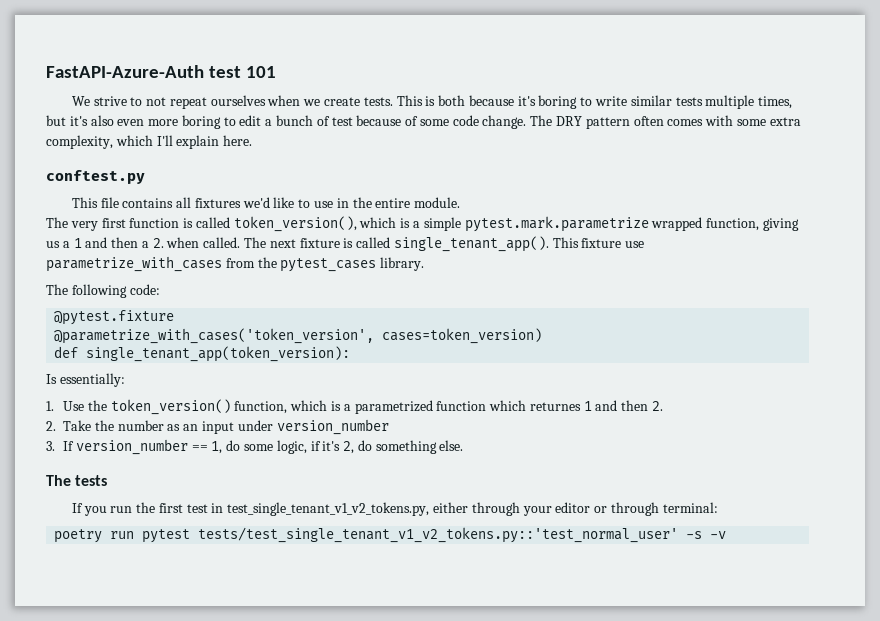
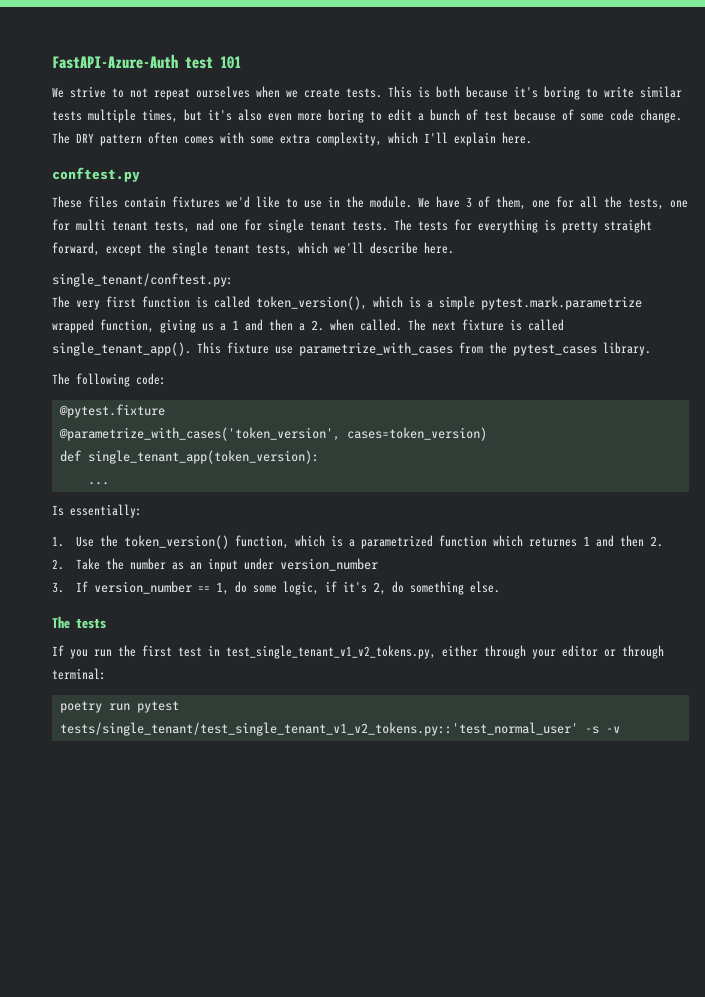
[71,197,192,208] This file contains all -> [52,196,166,208] These files contain
[375,198,411,208] entire -> (364, 202) none
(461, 202) none -> [418,196,688,210] [52,219,652,233] [52,242,454,256] [52,273,233,287] We have 3 of them, one for all the tests, one for multi tenant tests, nad one for single tenant tests. The tests for everything is pretty straight forward, except the single tenant tests, which we'll describe here. // single_tenant/conftest.py:
(351, 354) none -> [87,482,109,485] // ...
[198,527,679,543] tests/test_single_tenant_v1_v2_tokens.py::'test_normal_user' -> [59,722,578,736] tests/single_tenant/test_single_tenant_v1_v2_tokens.py::'test_normal_user'

